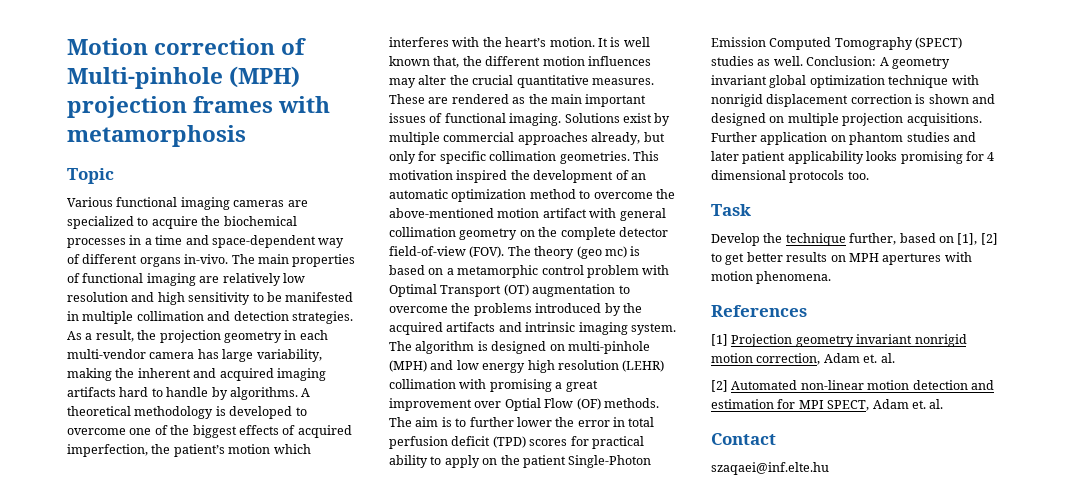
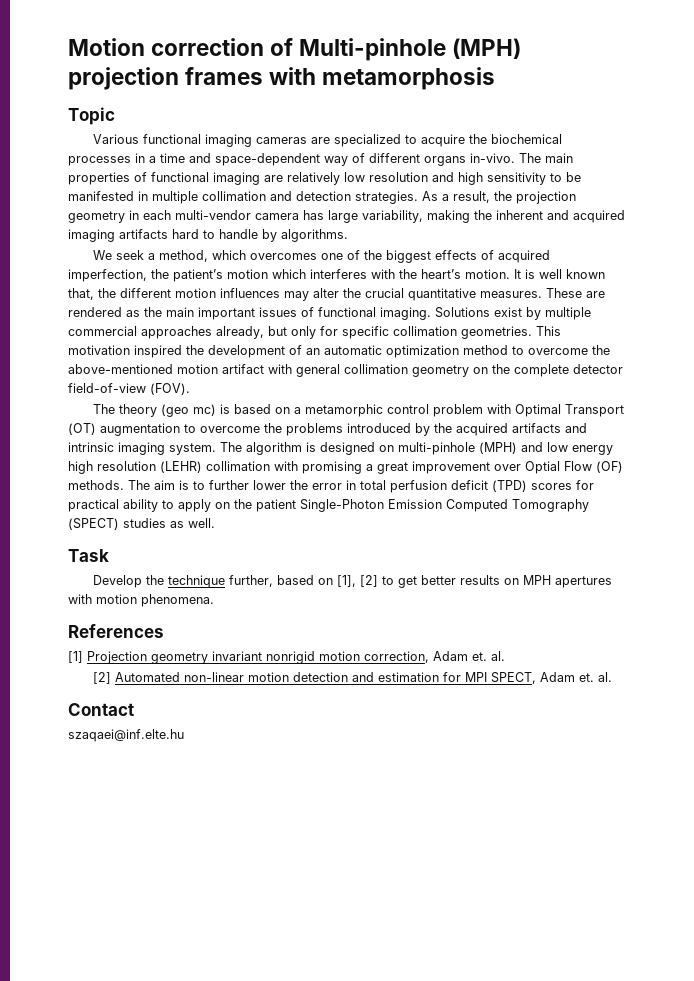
[301,388,311,397] [67,406,307,419] [67,428,126,435] A theoretical methodology is developed to overcome -> [93,250,318,262] // We seek a method, which overcomes
(505, 252) none -> (190, 389) //
[806,56,950,69] [711,75,979,88] [711,94,995,107] [711,113,982,126] [711,132,976,145] [711,151,995,164] [711,170,869,183] Conclusion: A geometry invariant global optimization technique with nonrigid displacement correction is shown and designed on multiple projection acquisitions. Further application on phantom studies and later patient applicability looks promising for 4 dimensional protocols too. -> (215, 523) none

